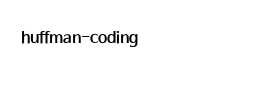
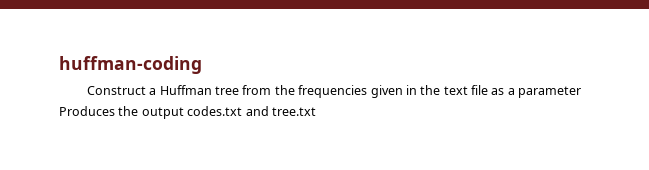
(138, 39) none -> [86,85,582,98] [59,106,316,119] // Construct a Huffman tree from the frequencies given in the text file as a parameter Produces the output codes.txt and tree.txt

